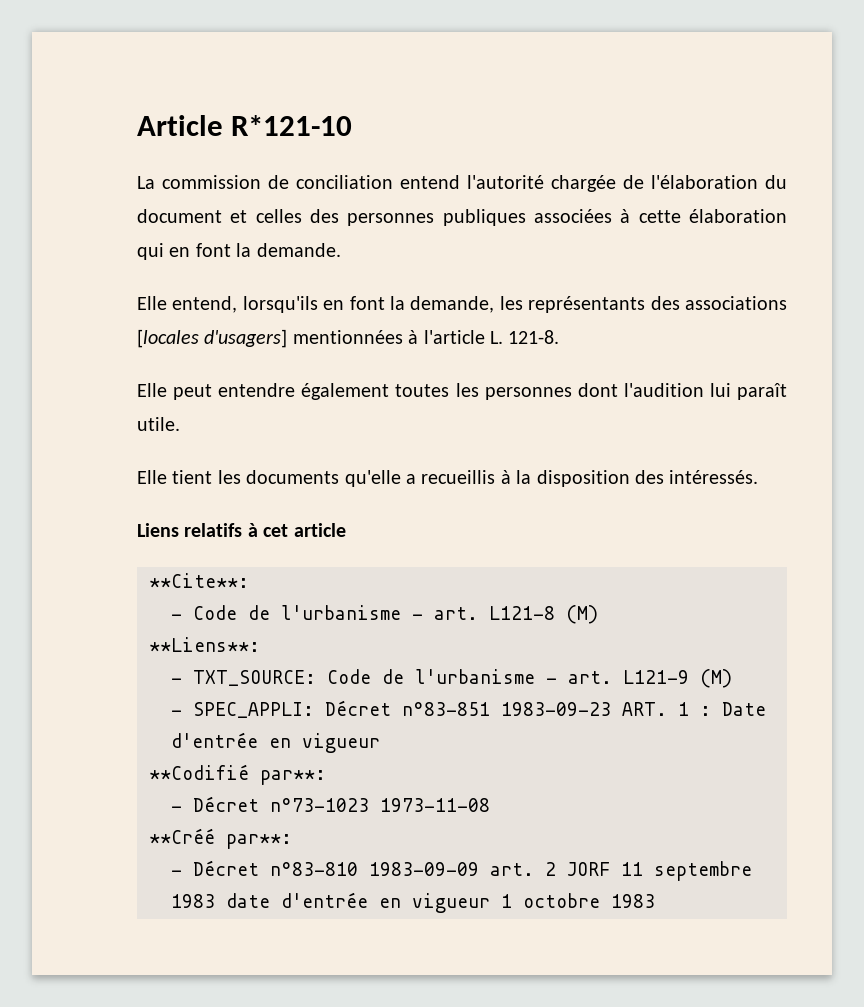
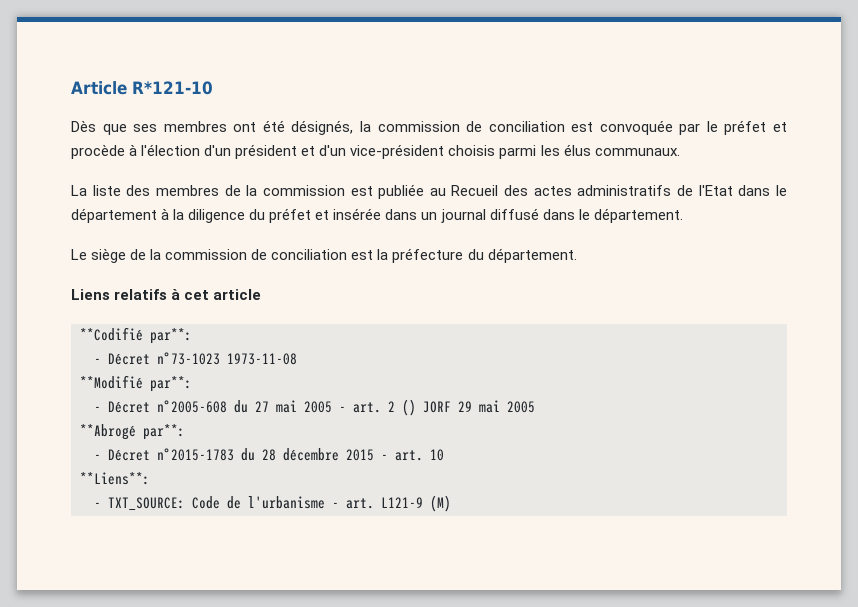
[137,175,787,192] [137,209,787,226] [137,243,341,260] [137,296,787,313] [137,329,560,348] [137,383,788,400] [137,417,180,431] [137,470,759,487] La commission de conciliation entend l'autorité chargée de l'élaboration du document et celles des personnes publiques associées à cette élaboration qui en font la demande. // Elle entend, lorsqu'ils en font la demande, les représentants des associations [locales d'usagers] mentionnées à l'article L. 121-8. // Elle peut entendre également toutes les personnes dont l'audition lui paraît utile. // Elle tient les documents qu'elle a recueillis à la disposition des intéressés. -> [71,120,787,135] [71,144,680,159] [71,184,787,199] [71,208,683,223] [71,248,577,263] Dès que ses membres ont été désignés, la commission de conciliation est convoquée par le préfet et procède à l'élection d'un président et d'un vice-président choisis parmi les élus communaux. // La liste des membres de la commission est publiée au Recueil des actes administratifs de l'Etat dans le département à la diligence du préfet et insérée dans un journal diffusé dans le département. // Le siège de la commission de conciliation est la préfecture du département.
[149,573,249,588] [171,605,598,624] **Cite**: // - Code de l'urbanisme - art. L121-8 (M) -> [80,327,192,344] [94,352,297,365] [80,375,192,392] [94,399,535,416] [80,424,185,440] [94,448,444,461] **Codifié par**: // - Décret n°73-1023 1973-11-08 // **Modifié par**: // - Décret n°2005-608 du 27 mai 2005 - art. 2 () JORF 29 mai 2005 // **Abrogé par**: // - Décret n°2015-1783 du 28 décembre 2015 - art. 10
[171,700,766,718] [171,732,380,753] [149,764,326,785] [171,796,490,812] [149,828,292,849] [171,860,752,881] [171,892,655,913] // - SPEC_APPLI: Décret n°83-851 1983-09-23 ART. 1 : Date d'entrée en vigueur // **Codifié par**: // - Décret n°73-1023 1973-11-08 // **Créé par**: // - Décret n°83-810 1983-09-09 art. 2 JORF 11 septembre 1983 date d'entrée en vigueur 1 octobre 1983 -> (451, 503) none

